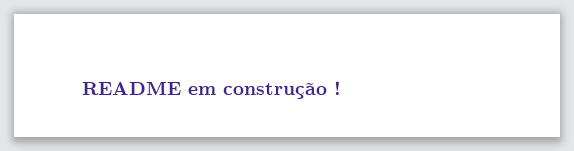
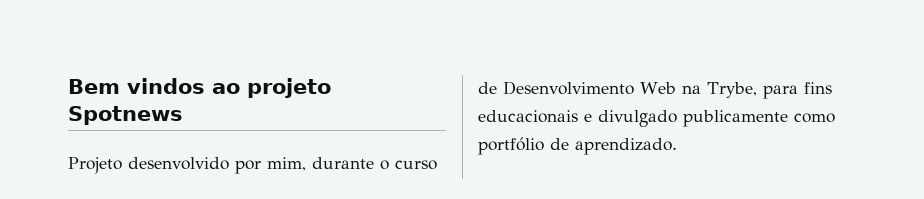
[82,81,341,99] README em construção ! -> [68,78,331,98] [68,106,183,125] [68,157,437,174] [478,81,832,99] [478,110,835,127] [478,137,677,155] Bem vindos ao projeto Spotnews // Projeto desenvolvido por mim, durante o curso de Desenvolvimento Web na Trybe, para fins educacionais e divulgado publicamente como portfólio de aprendizado.

